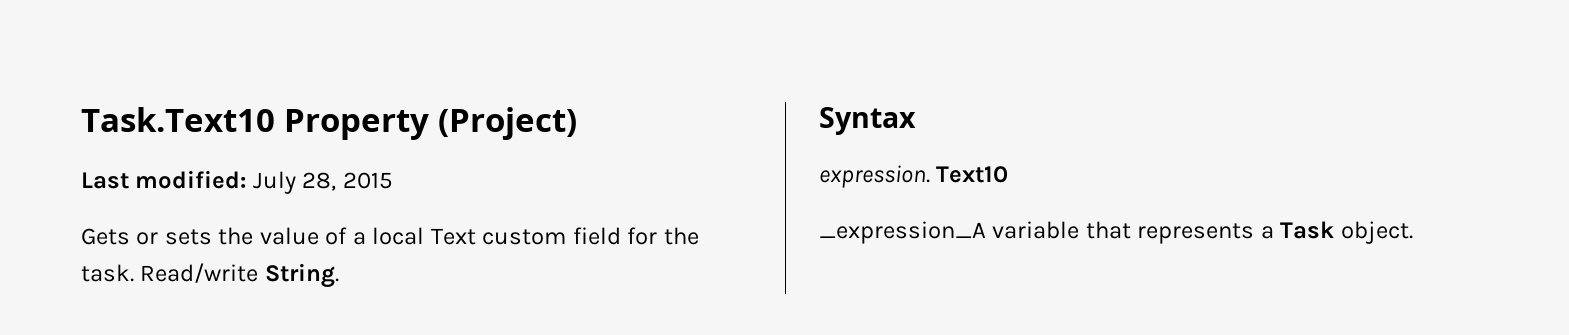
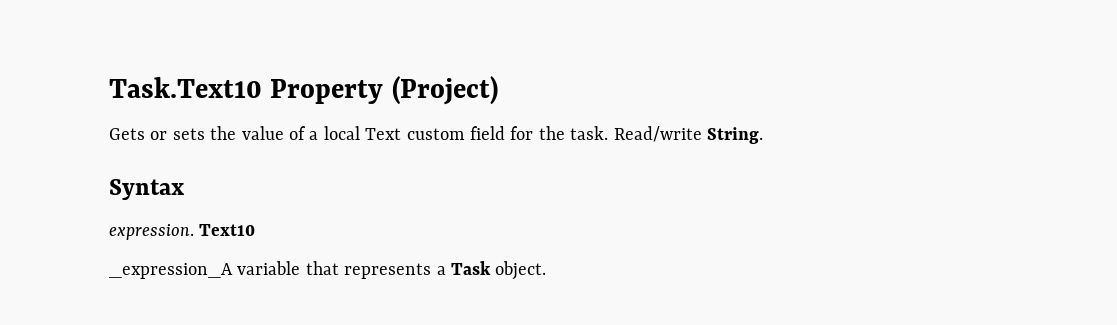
[81,170,393,194] // Last modified: July 28, 2015 -> (498, 90) none

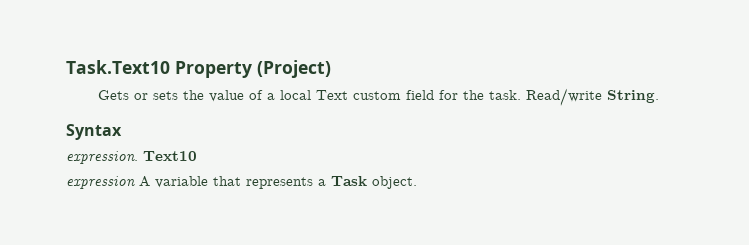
[109,263,233,279] _expression_A -> [66,176,150,189] expression A

